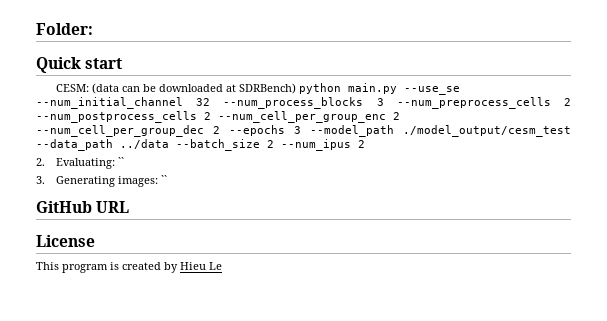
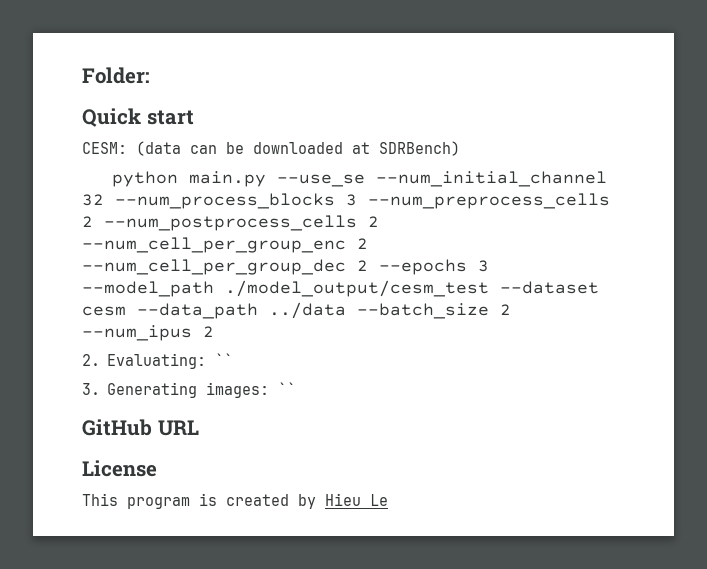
(296, 88) none -> (460, 148) //
(571, 131) none -> [500,281,599,294] [82,306,126,316] --dataset cesm

